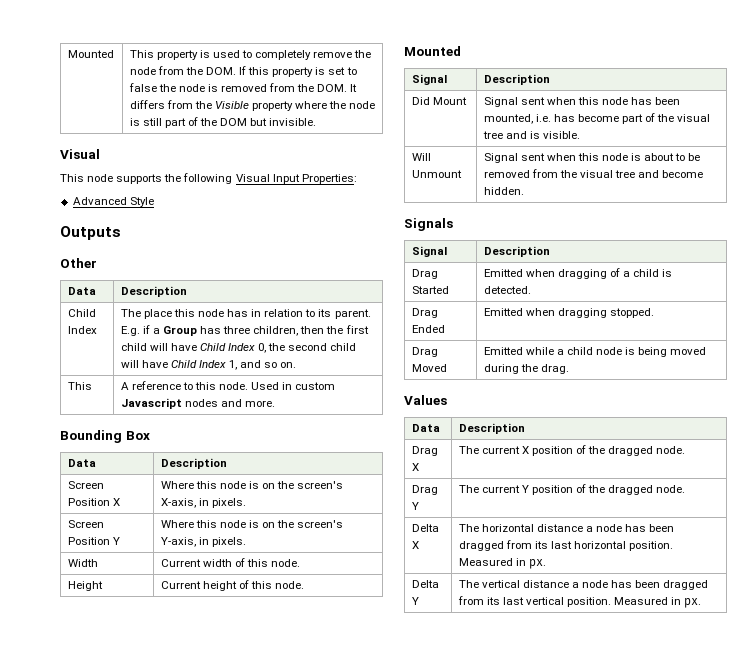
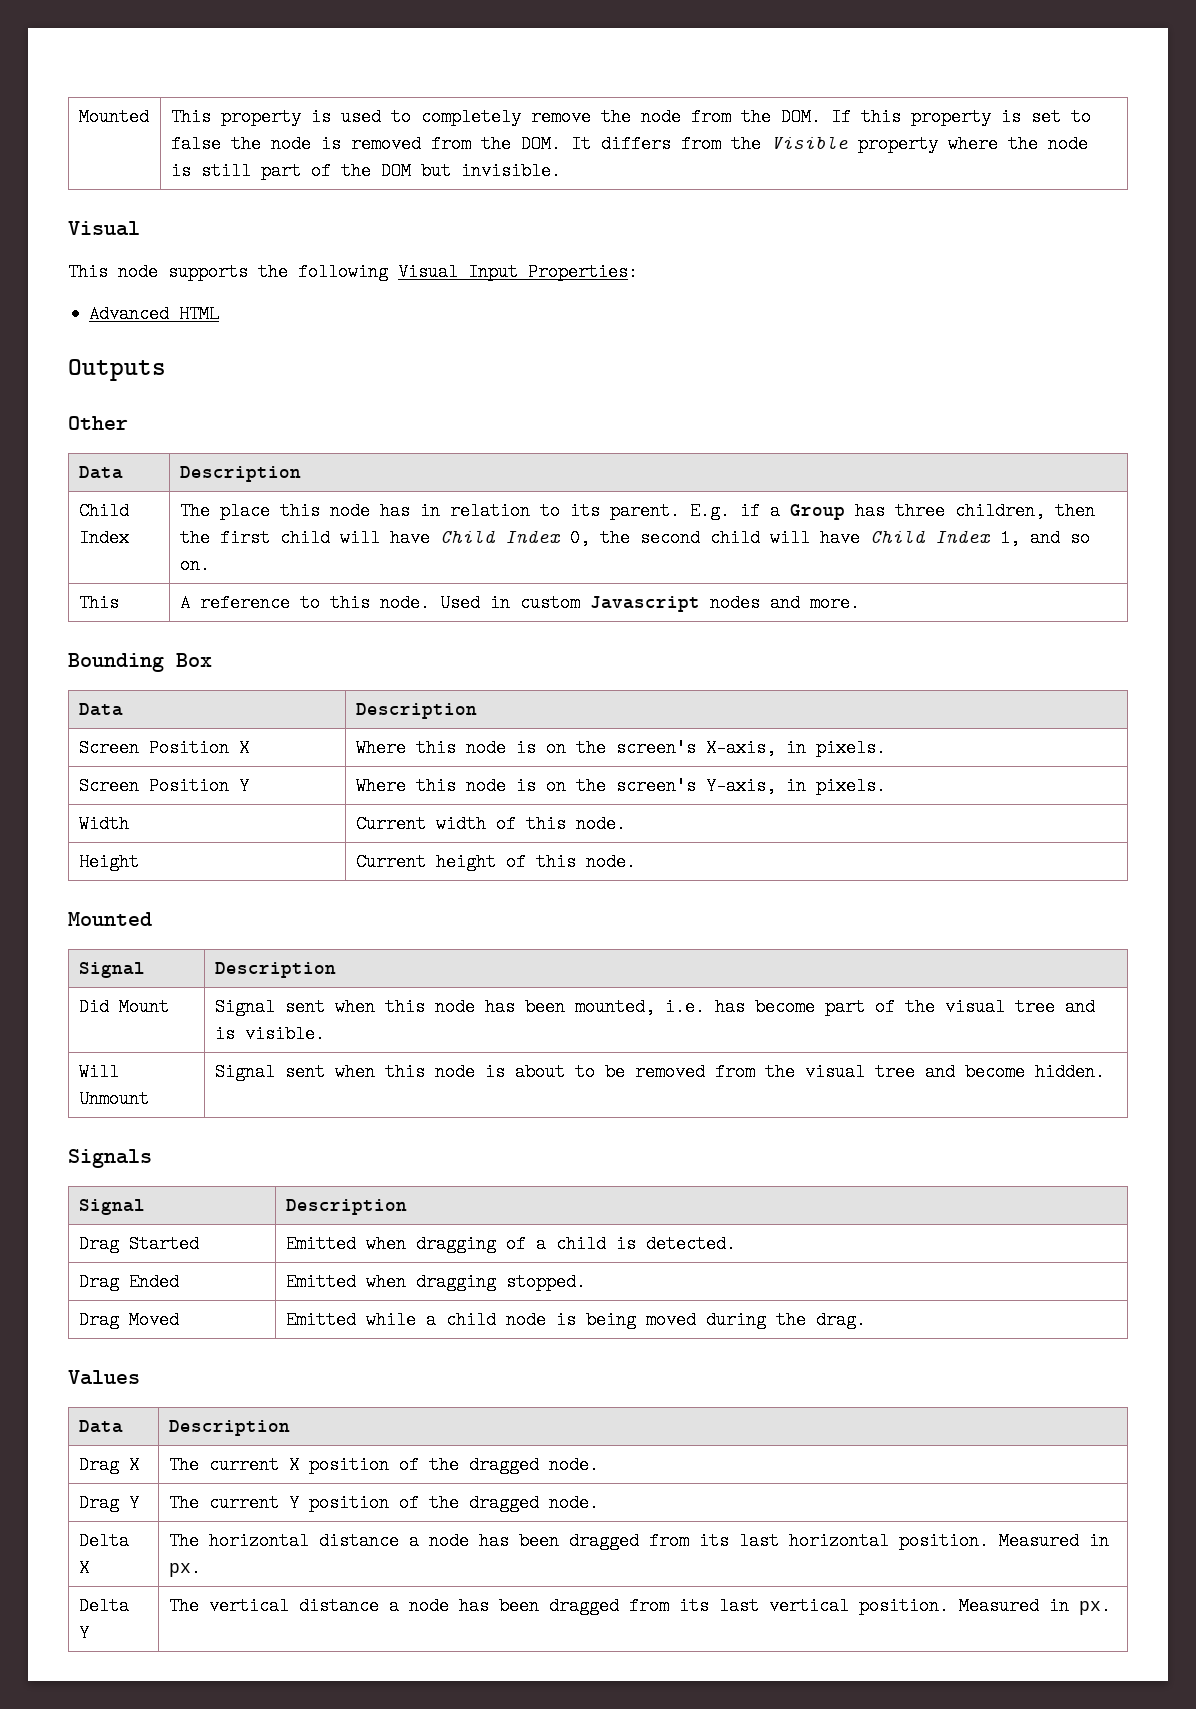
[129,197,154,207] Style -> [179,305,220,323] HTML

